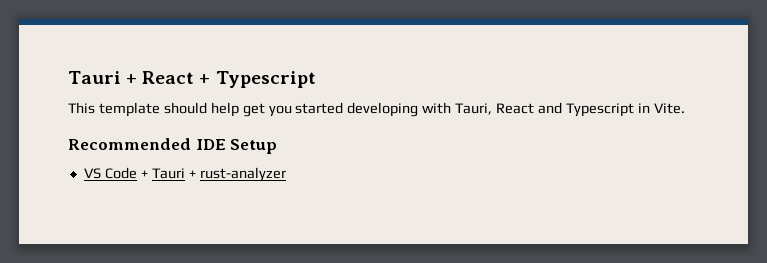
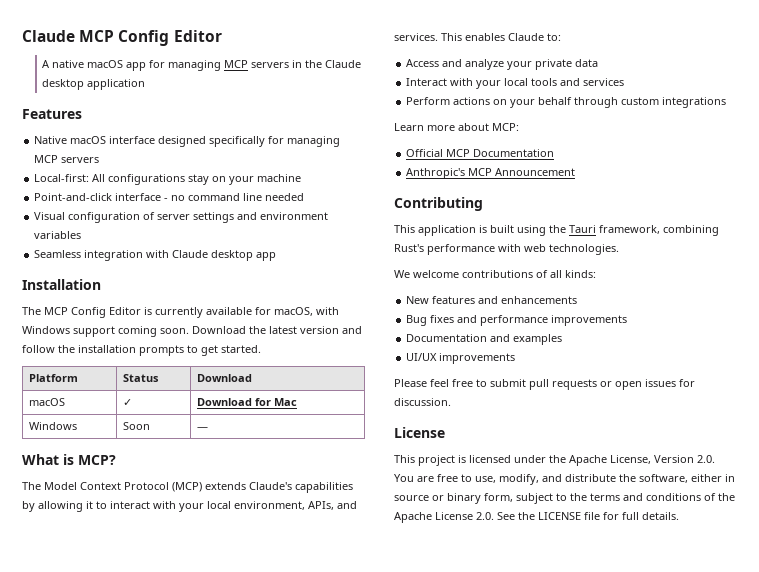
[68,71,317,88] [68,102,685,117] [68,138,278,154] [83,167,286,182] Tauri + React + Typescript // This template should help get you started developing with Tauri, React and Typescript in Vite. // Recommended IDE Setup // VS Code + Tauri + rust-analyzer -> [22,30,222,46] [42,60,362,71] [42,79,146,90] [22,109,82,119] [34,136,341,147] [34,155,100,163] [34,174,302,185] [34,193,305,201] [34,212,329,223] [34,231,82,239] [34,250,277,261] [22,279,101,290] [22,307,339,318] [22,326,362,337] [22,345,261,356] [28,374,78,382] [122,374,159,382] [196,374,252,382] [28,398,65,406] [122,399,132,406] [196,398,297,406] [28,422,77,430] [122,422,150,430] [196,427,208,430] [22,454,116,465] [22,482,353,493] [22,501,357,512] [394,33,561,41] [406,59,599,70] [406,78,625,89] [406,97,727,108] [394,123,519,131] [406,149,555,157] [406,168,576,179] [394,197,483,211] [394,225,719,236] [394,244,619,255] [394,270,596,278] [406,296,578,304] [406,315,628,326] [406,334,563,345] [406,353,516,364] [394,379,695,390] [394,398,451,406] [394,427,445,438] [394,455,715,466] [394,474,735,485] [394,493,735,504] [394,512,679,523] Claude MCP Config Editor // A native macOS app for managing MCP servers in the Claude desktop application // Features // Native macOS interface designed specifically for managing MCP servers // Local-first: All configurations stay on your machine // Point-and-click interface - no command line needed // Visual configuration of server settings and environment variables // Seamless integration with Claude desktop app // Installation // The MCP Config Editor is currently available for macOS, with Windows support coming soon. Download the latest version and follow the installation prompts to get started. // Platform | Status | Download // macOS | ✓ | Download for Mac // Windows | Soon | — // What is MCP? // The Model Context Protocol (MCP) extends Claude's capabilities by allowing it to interact with your local environment, APIs, and services. This enables Claude to: // Access and analyze your private data // Interact with your local tools and services // Perform actions on your behalf through custom integrations // Learn more about MCP: // Official MCP Documentation // Anthropic's MCP Announcement // Contributing // This application is built using the Tauri framework, combining Rust's performance with web technologies. // We welcome contributions of all kinds: // New features and enhancements // Bug fixes and performance improvements // Documentation and examples // UI/UX improvements // Please feel free to submit pull requests or open issues for discussion. // License // This project is licensed under the Apache License, Version 2.0. You are free to use, modify, and distribute the software, either in source or binary form, subject to the terms and conditions of the Apache License 2.0. See the LICENSE file for full details.

